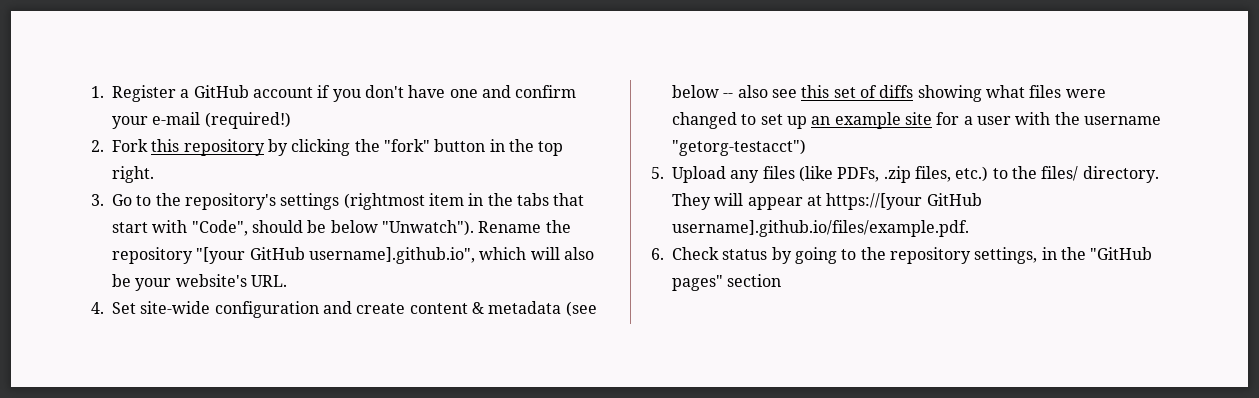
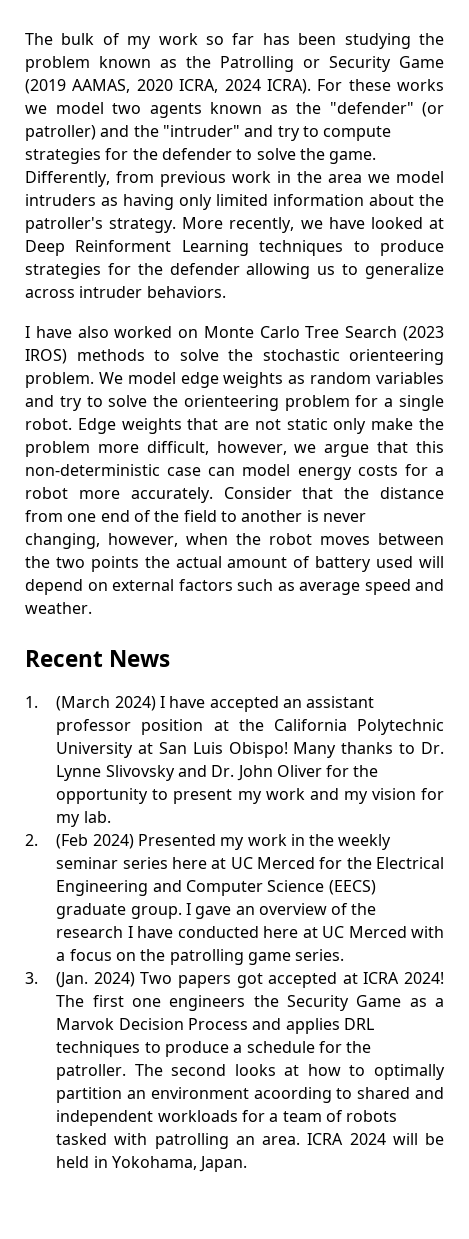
[91,85,577,102] [112,112,291,129] [91,139,564,156] [112,166,154,183] [91,193,585,210] [112,220,571,236] [112,247,594,264] [112,274,287,291] [91,301,597,318] [672,85,1106,102] [672,112,1161,129] [672,139,806,156] [651,166,1159,183] [672,193,982,210] [672,220,969,237] [651,247,1153,264] [672,274,782,291] 1. Register a GitHub account if you don't have one and confirm your e-mail (required!) // 2. Fork this repository by clicking the "fork" button in the top right. // 3. Go to the repository's settings (rightmost item in the tabs that start with "Code", should be below "Unwatch"). Rename the repository "[your GitHub username].github.io", which will also be your website's URL. // 4. Set site-wide configuration and create content & metadata (see below -- also see this set of diffs showing what files were changed to set up an example site for a user with the username "getorg-testacct") // 5. Upload any files (like PDFs, .zip files, etc.) to the files/ directory. They will appear at https://[your GitHub username].github.io/files/example.pdf. // 6. Check status by going to the repository settings, in the "GitHub pages" section -> [25,33,444,49] [25,56,444,72] [25,79,444,94] [25,102,444,118] [25,125,392,141] [25,148,377,164] [25,171,444,187] [25,194,444,210] [25,217,445,233] [25,240,445,256] [25,263,444,279] [25,286,226,298] [25,326,444,341] [25,349,444,365] [25,372,444,388] [25,395,444,411] [25,418,444,434] [25,441,444,457] [25,464,445,480] [25,487,444,503] [25,510,366,522] [25,533,444,549] [25,556,445,572] [25,579,444,595] [25,602,92,614] [25,650,171,667] [25,696,375,712] [56,719,445,735] [56,742,444,758] [56,765,379,781] [56,788,444,804] [56,811,111,827] [25,834,392,850] [56,857,444,869] [56,880,376,896] [56,903,377,919] [56,926,444,938] [56,949,345,965] [25,972,444,988] [56,995,444,1011] [56,1018,374,1034] [56,1041,372,1057] [56,1064,446,1080] [56,1087,445,1103] [56,1110,398,1126] [56,1133,444,1149] [56,1156,248,1172] The bulk of my work so far has been studying the problem known as the Patrolling or Security Game (2019 AAMAS, 2020 ICRA, 2024 ICRA). For these works we model two agents known as the "defender" (or patroller) and the "intruder" and try to compute strategies for the defender to solve the game. Differently, from previous work in the area we model intruders as having only limited information about the patroller's strategy. More recently, we have looked at Deep Reinforment Learning techniques to produce strategies for the defender allowing us to generalize across intruder behaviors. // I have also worked on Monte Carlo Tree Search (2023 IROS) methods to solve the stochastic orienteering problem. We model edge weights as random variables and try to solve the orienteering problem for a single robot. Edge weights that are not static only make the problem more difficult, however, we argue that this non-deterministic case can model energy costs for a robot more accurately. Consider that the distance from one end of the field to another is never changing, however, when the robot moves between the two points the actual amount of battery used will depend on external factors such as average speed and weather. // Recent News // 1. (March 2024) I have accepted an assistant professor position at the California Polytechnic University at San Luis Obispo! Many thanks to Dr. Lynne Slivovsky and Dr. John Oliver for the opportunity to present my work and my vision for my lab. // 2. (Feb 2024) Presented my work in the weekly seminar series here at UC Merced for the Electrical Engineering and Computer Science (EECS) graduate group. I gave an overview of the research I have conducted here at UC Merced with a focus on the patrolling game series. // 3. (Jan. 2024) Two papers got accepted at ICRA 2024! The first one engineers the Security Game as a Marvok Decision Process and applies DRL techniques to produce a schedule for the patroller. The second looks at how to optimally partition an environment acoording to shared and independent workloads for a team of robots tasked with patrolling an area. ICRA 2024 will be held in Yokohama, Japan.

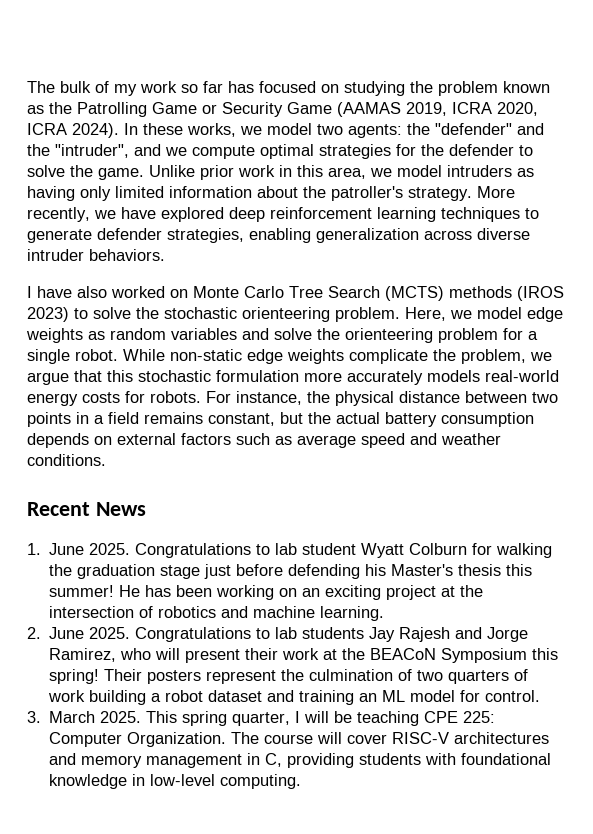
[298,33,337,45] been -> [259,81,339,93] focused on
(294, 64) none -> [152,102,197,114] Game
[25,79,444,94] [25,102,444,118] [25,125,392,141] (2019 AAMAS, 2020 ICRA, 2024 ICRA). For these works we model two agents known as the "defender" (or patroller) and the "intruder" and try to compute -> [337,102,538,117] [27,123,544,138] [27,144,314,159] (AAMAS 2019, ICRA 2020, ICRA 2024). In these works, we model two agents: the "defender" and the "intruder", and we compute optimal
[25,171,362,187] Differently, from previous work in the area -> [149,165,366,180] Unlike prior work in this area,
[370,217,445,229] [25,240,445,256] [25,263,444,279] [25,289,75,298] looked at Deep Reinforment Learning techniques to produce strategies for the defender allowing us to generalize across -> [161,207,539,222] [27,228,530,243] explored deep reinforcement learning techniques to generate defender strategies, enabling generalization across diverse
[402,326,444,341] [25,349,145,364] (2023 IROS) methods -> [385,286,564,301] [27,307,69,322] (MCTS) methods (IROS 2023)
[98,372,123,384] We -> [405,307,472,321] Here, we
[59,396,103,411] try to -> (269, 334) none
[77,418,444,434] [25,441,444,457] [25,464,445,480] [25,487,444,503] [25,510,366,522] [25,533,444,549] [25,556,445,572] [25,579,83,595] Edge weights that are not static only make the problem more difficult, however, we argue that this non-deterministic case can model energy costs for a robot more accurately. Consider that the distance from one end of the field to another is never changing, however, when the robot moves between the two points the actual amount of battery used will depend -> [123,349,552,364] [27,370,559,385] [27,391,558,406] [27,412,534,427] [27,433,89,448] While non-static edge weights complicate the problem, we argue that this stochastic formulation more accurately models real-world energy costs for robots. For instance, the physical distance between two points in a field remains constant, but the actual battery consumption depends
[25,602,92,614] weather. -> [441,433,501,445] [27,454,106,466] weather conditions.
[56,696,375,712] [56,719,445,735] [56,742,444,758] [56,765,379,781] [56,788,444,804] [56,811,111,827] [25,834,392,850] [56,857,444,869] [56,880,376,896] [56,903,377,919] [56,926,444,938] [56,949,345,965] [25,972,444,988] [56,995,444,1011] [56,1018,374,1034] [56,1041,372,1057] [56,1064,446,1080] [56,1087,445,1103] [56,1110,398,1126] [56,1133,444,1149] [56,1156,248,1172] (March 2024) I have accepted an assistant professor position at the California Polytechnic University at San Luis Obispo! Many thanks to Dr. Lynne Slivovsky and Dr. John Oliver for the opportunity to present my work and my vision for my lab. // 2. (Feb 2024) Presented my work in the weekly seminar series here at UC Merced for the Electrical Engineering and Computer Science (EECS) graduate group. I gave an overview of the research I have conducted here at UC Merced with a focus on the patrolling game series. // 3. (Jan. 2024) Two papers got accepted at ICRA 2024! The first one engineers the Security Game as a Marvok Decision Process and applies DRL techniques to produce a schedule for the patroller. The second looks at how to optimally partition an environment acoording to shared and independent workloads for a team of robots tasked with patrolling an area. ICRA 2024 will be held in Yokohama, Japan. -> [49,543,553,558] [49,564,533,579] [49,585,484,600] [49,606,385,621] [27,627,529,642] [49,648,559,663] [49,669,529,684] [48,690,541,705] [27,711,496,726] [49,732,550,747] [49,753,552,768] [49,774,302,789] June 2025. Congratulations to lab student Wyatt Colburn for walking the graduation stage just before defending his Master's thesis this summer! He has been working on an exciting project at the intersection of robotics and machine learning. // 2. June 2025. Congratulations to lab students Jay Rajesh and Jorge Ramirez, who will present their work at the BEACoN Symposium this spring! Their posters represent the culmination of two quarters of work building a robot dataset and training an ML model for control. // 3. March 2025. This spring quarter, I will be teaching CPE 225: Computer Organization. The course will cover RISC-V architectures and memory management in C, providing students with foundational knowledge in low-level computing.

